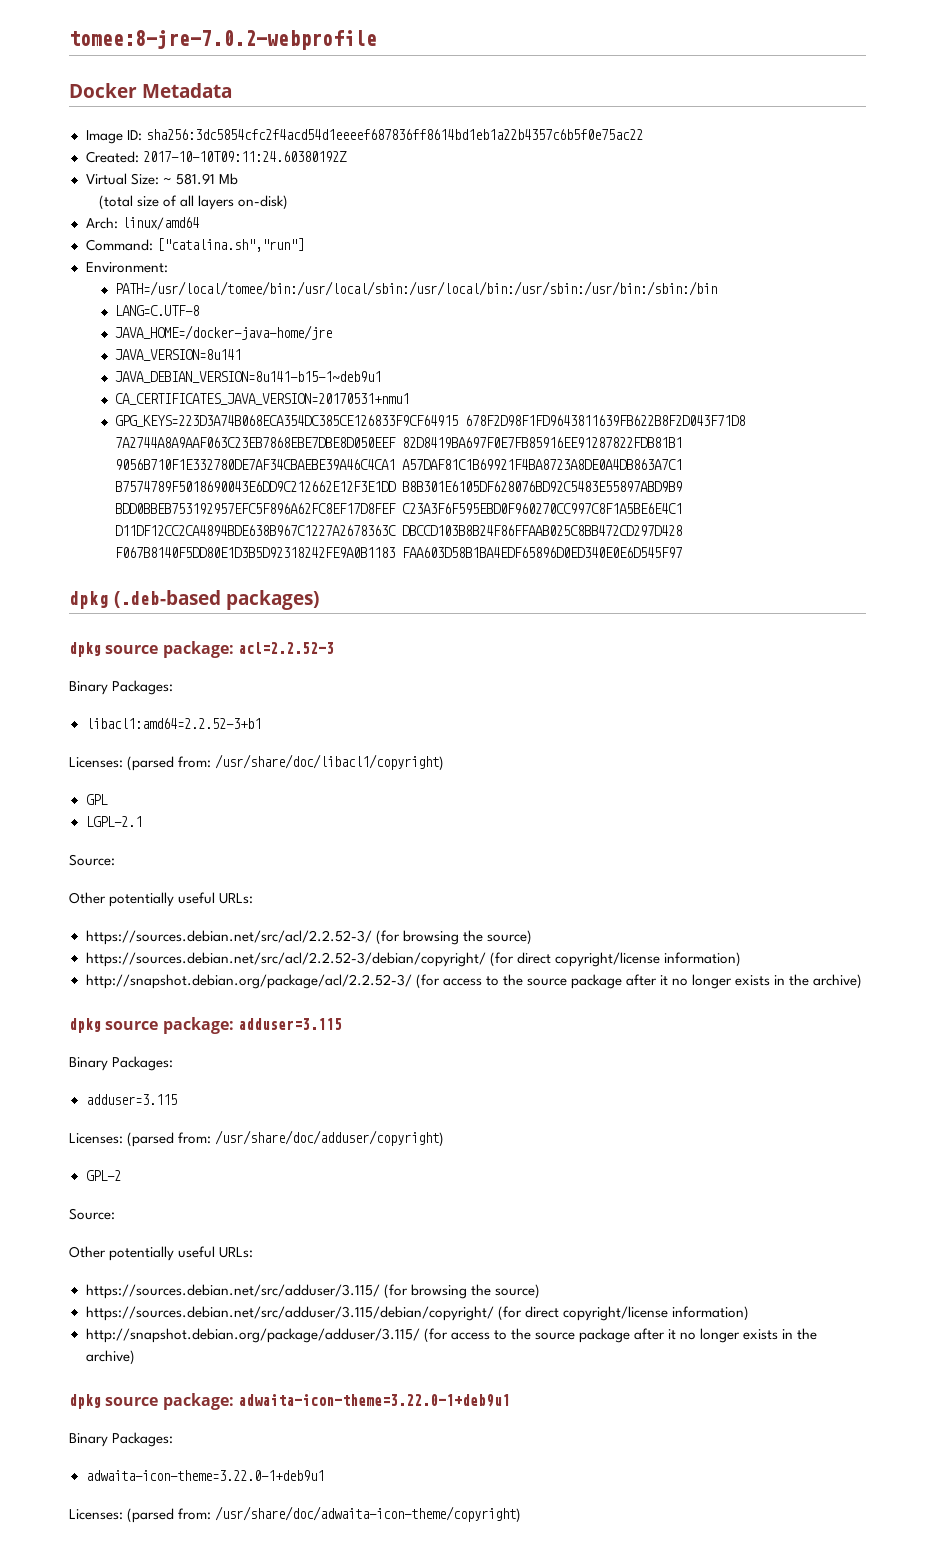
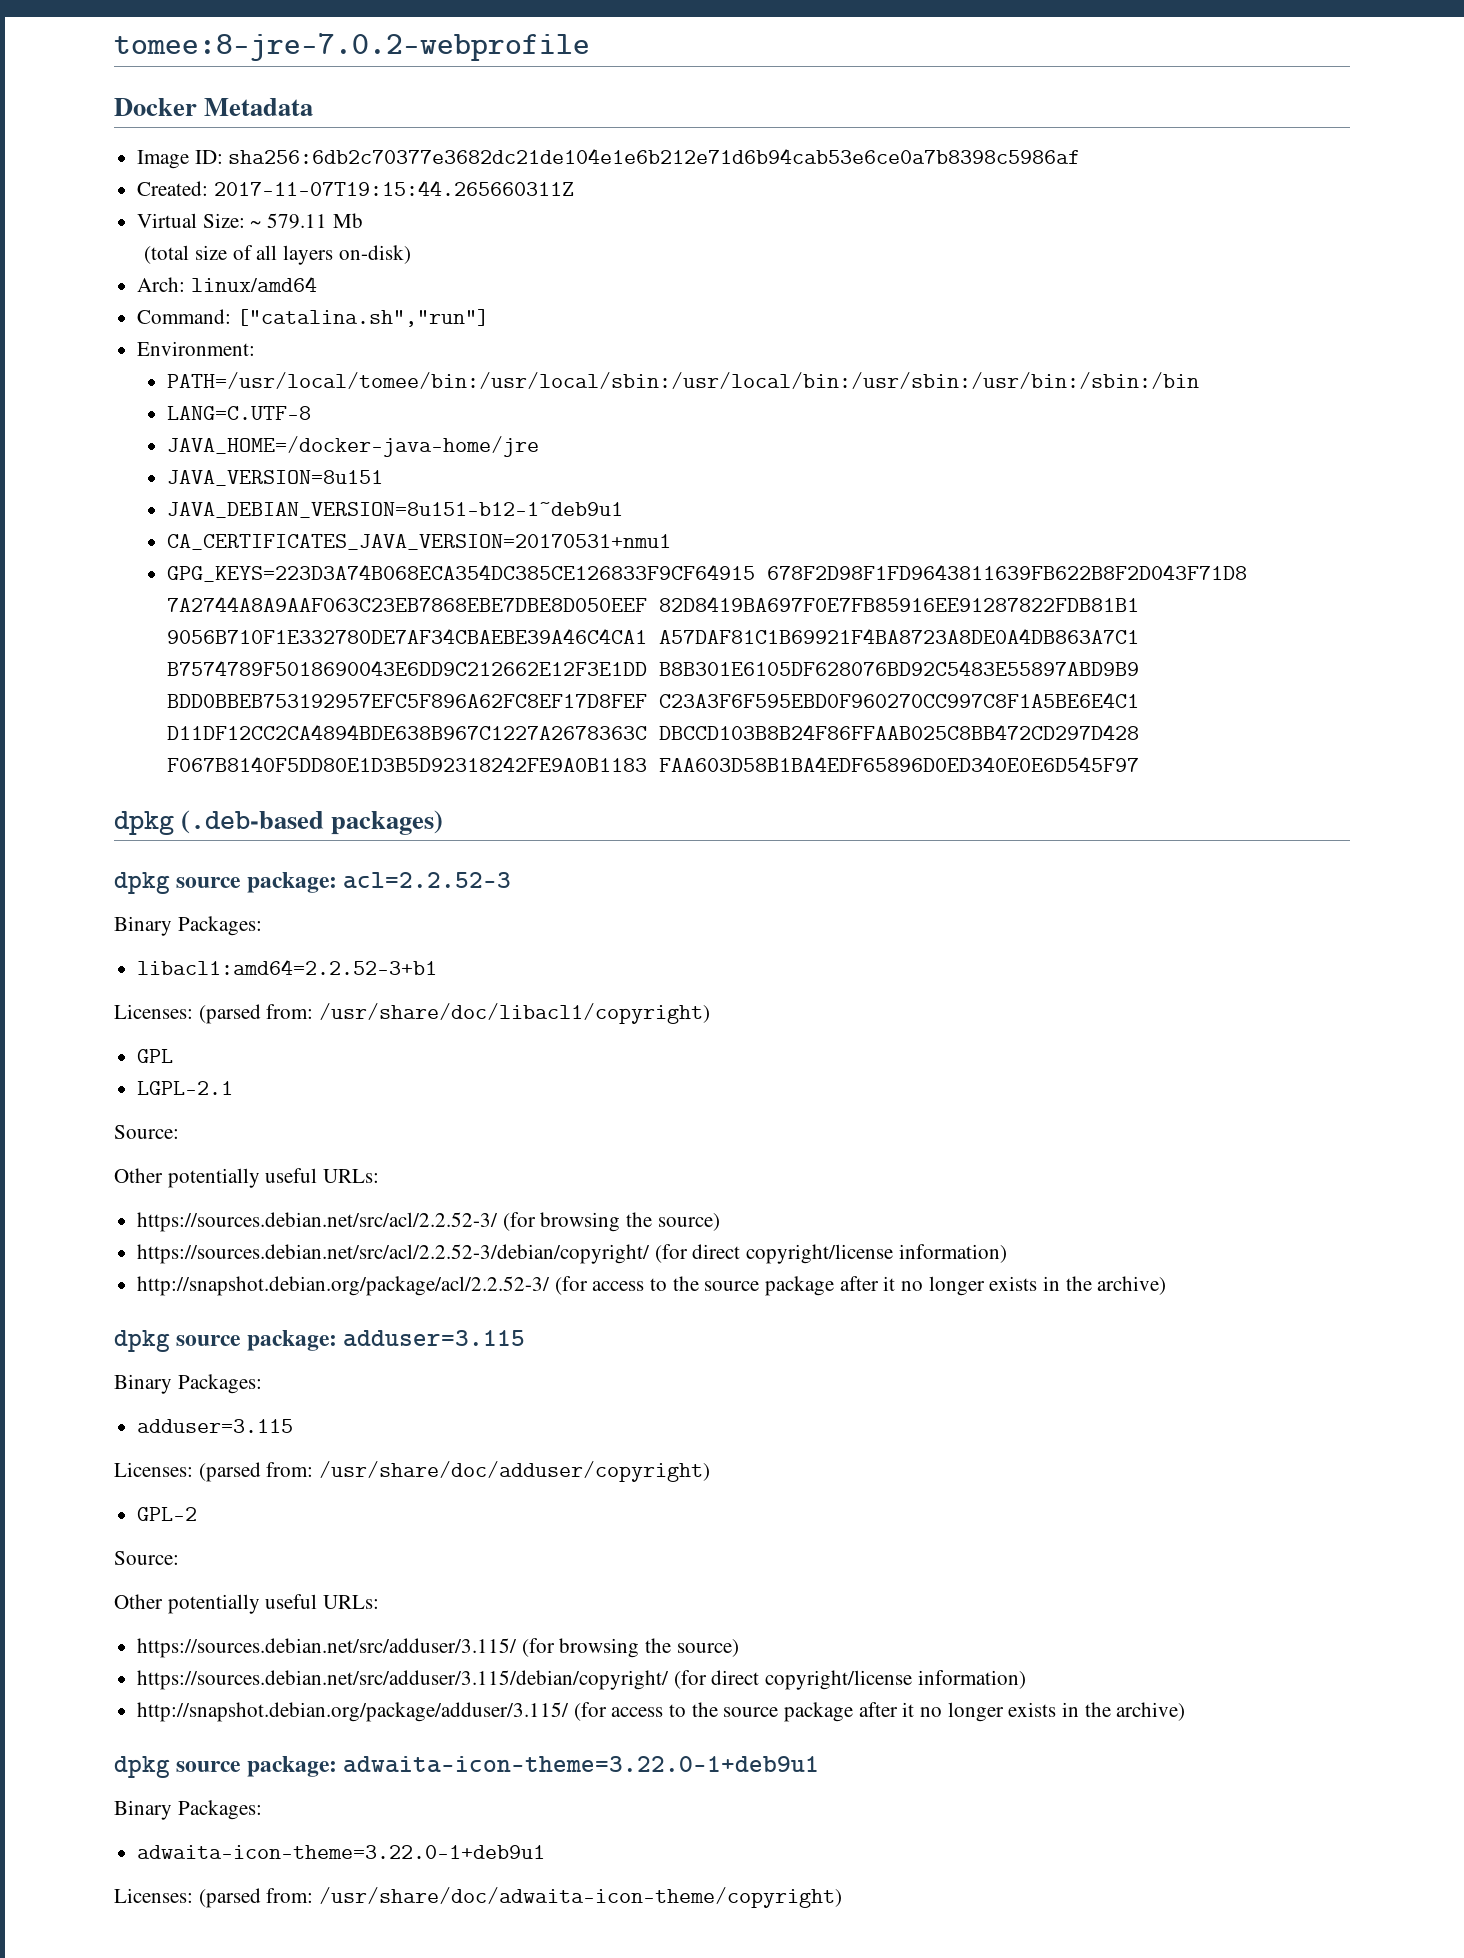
[145,129,643,140] sha256:3dc5854cfc2f4acd54d1eeeef687836ff8614bd1eb1a22b4357c6b5f0e75ac22 -> [228,148,1081,164] sha256:6db2c70377e3682dc21de104e1e6b212e71d6b94cab53e6ce0a7b8398c5986af
[142,151,347,162] 2017-10-10T09:11:24.60380192Z -> [213,180,574,196] 2017-11-07T19:15:44.265660311Z
[175,173,215,185] 581.91 -> [267,213,328,229] 579.11
[115,349,242,361] [115,371,382,383] JAVA_VERSION=8u141 // JAVA_DEBIAN_VERSION=8u141-b15-1~deb9u1 -> [167,470,384,486] [167,502,624,518] JAVA_VERSION=8u151 // JAVA_DEBIAN_VERSION=8u151-b12-1~deb9u1

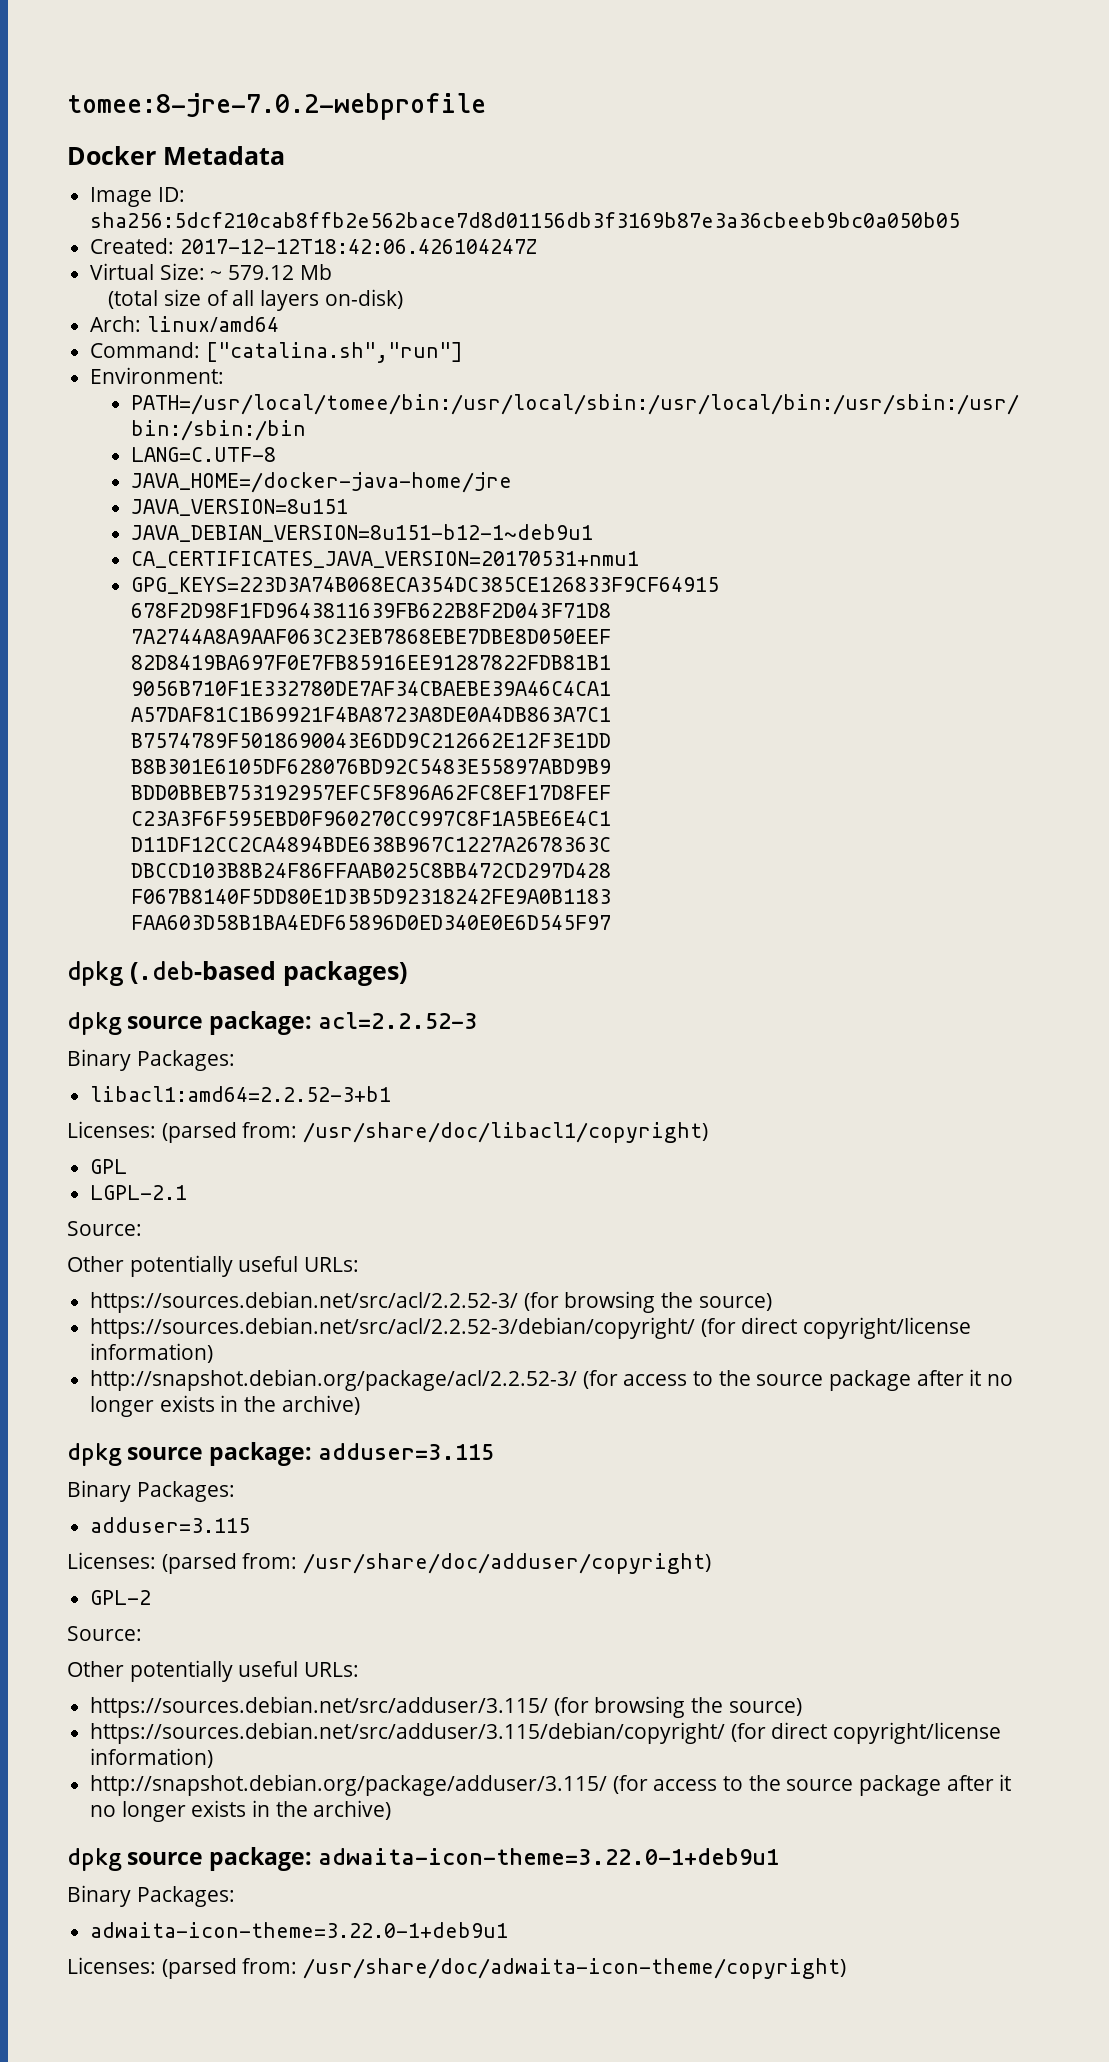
[228,148,1081,164] sha256:6db2c70377e3682dc21de104e1e6b212e71d6b94cab53e6ce0a7b8398c5986af -> [90,212,961,228] sha256:5dcf210cab8ffb2e562bace7d8d01156db3f3169b87e3a36cbeeb9bc0a050b05
[213,180,574,196] 2017-11-07T19:15:44.265660311Z -> [179,239,537,254] 2017-12-12T18:42:06.426104247Z
[267,213,328,229] 579.11 -> [228,265,295,280] 579.12

